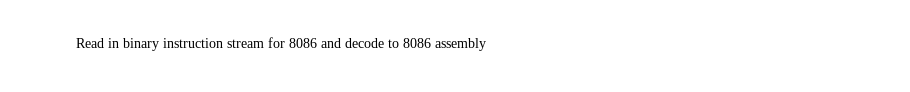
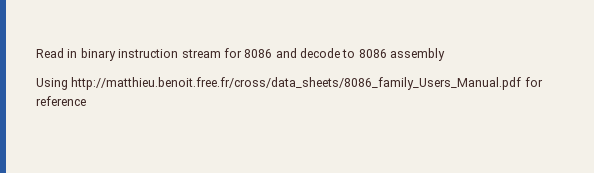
(486, 44) none -> [36,77,543,90] [36,96,86,106] // Using http://matthieu.benoit.free.fr/cross/data_sheets/8086_family_Users_Manual.pdf for reference

